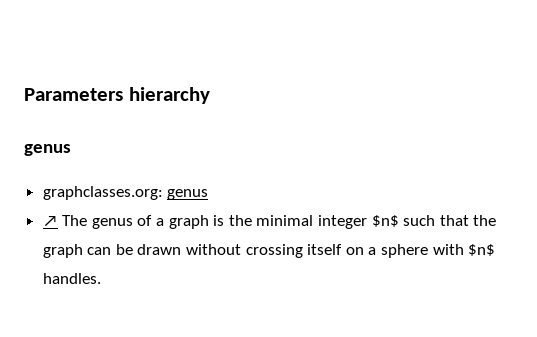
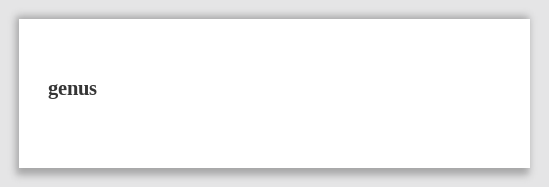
[24,87,210,104] [24,144,71,156] [42,186,209,200] [42,215,497,229] [42,244,496,258] [42,273,101,284] Parameters hierarchy // genus // graphclasses.org: genus // ↗ The genus of a graph is the minimal integer $n$ such that the graph can be drawn without crossing itself on a sphere with $n$ handles. -> [48,84,97,99] genus

